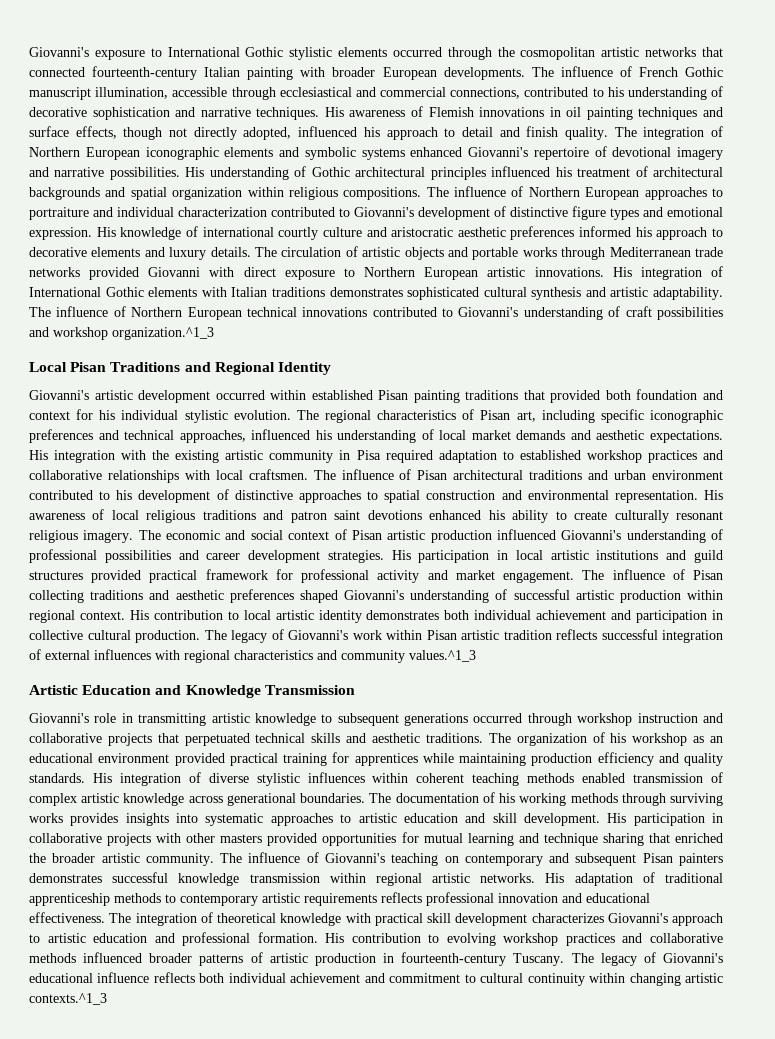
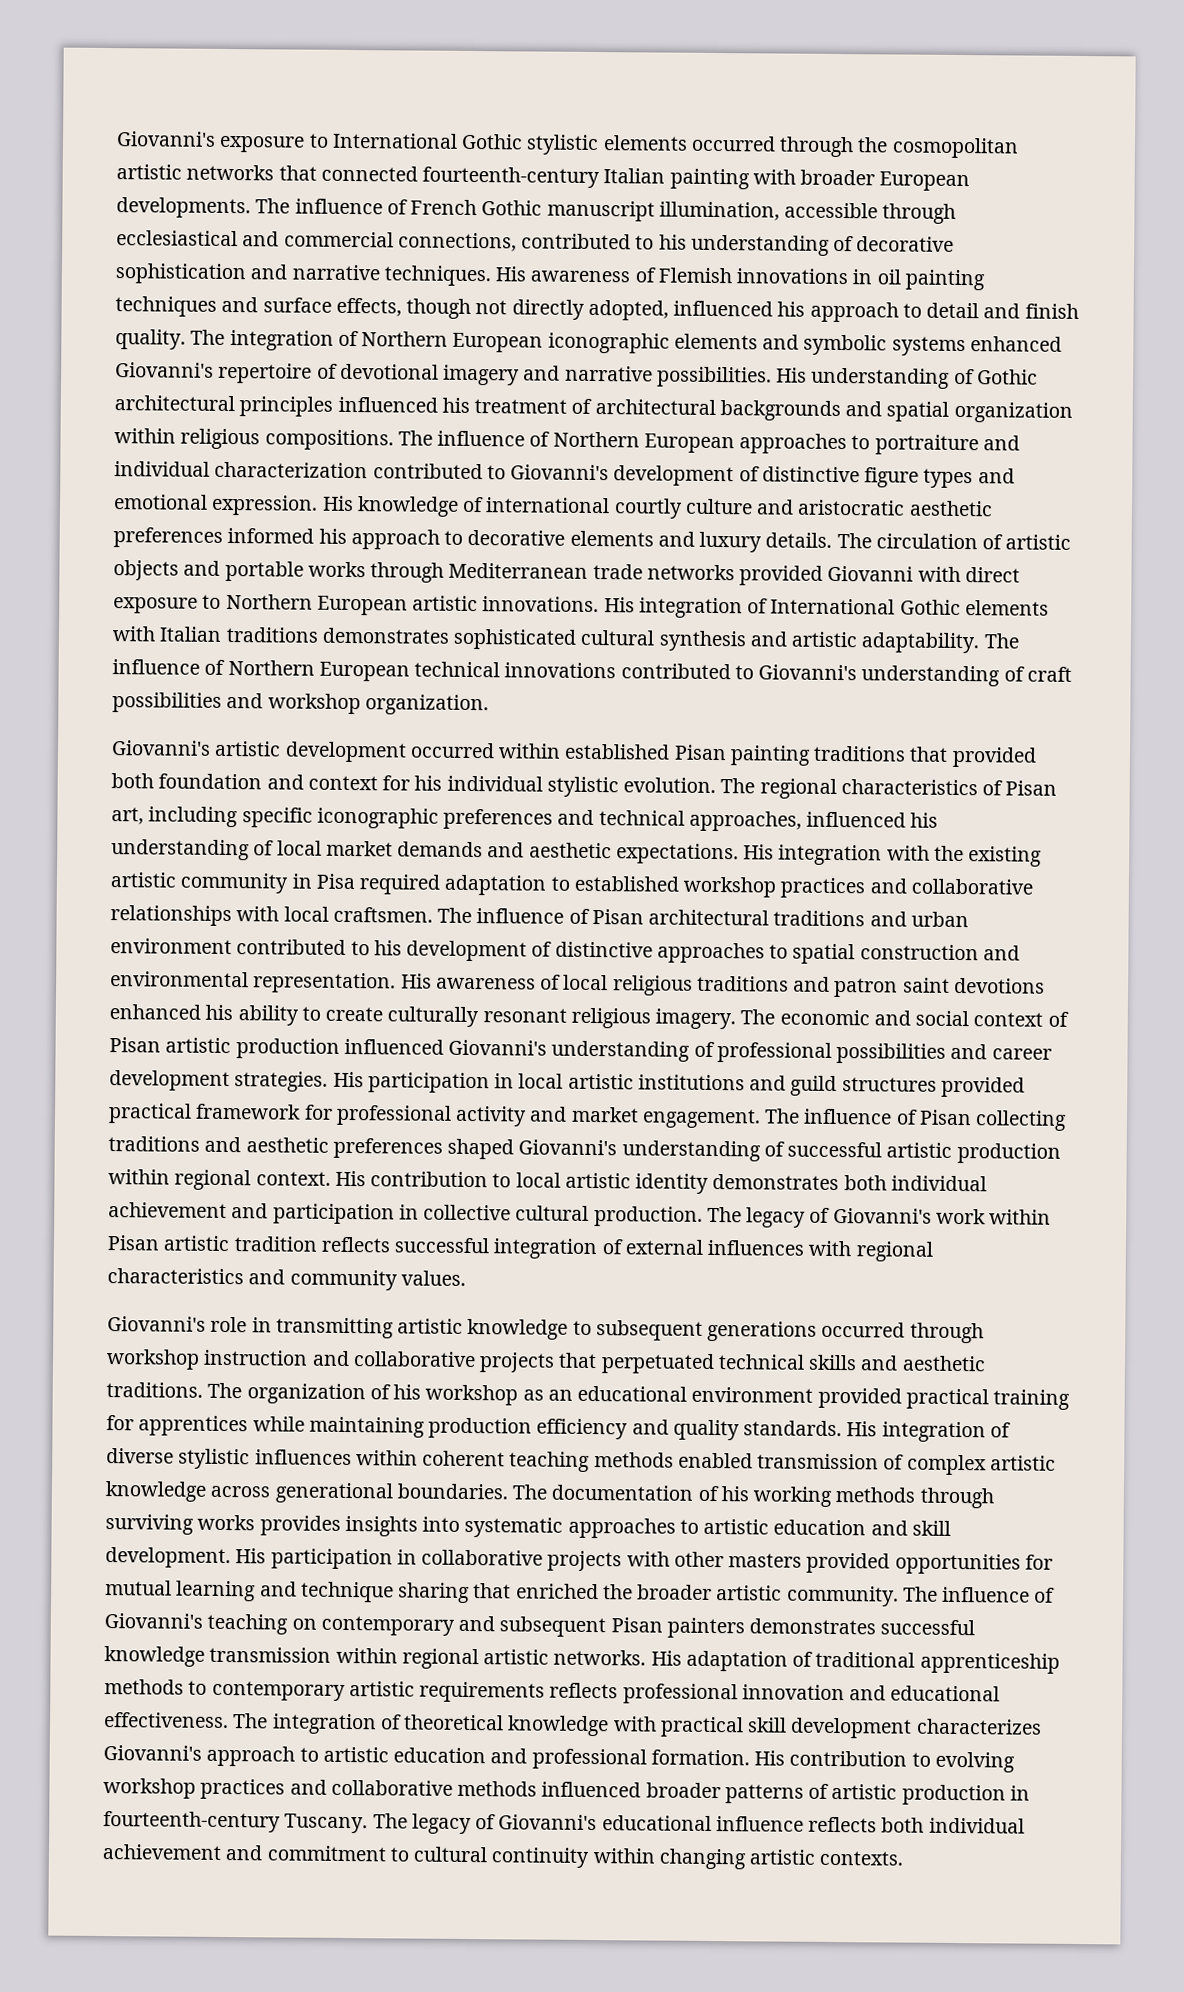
[112,327,214,340] [29,362,331,375] organization.^1_3 // Local Pisan Traditions and Regional Identity -> [364,694,489,716] organization.
[409,650,476,662] [29,685,355,698] values.^1_3 // Artistic Education and Knowledge Transmission -> [400,1270,466,1286] values.
[29,993,107,1005] contexts.^1_3 -> [819,1850,904,1866] contexts.

